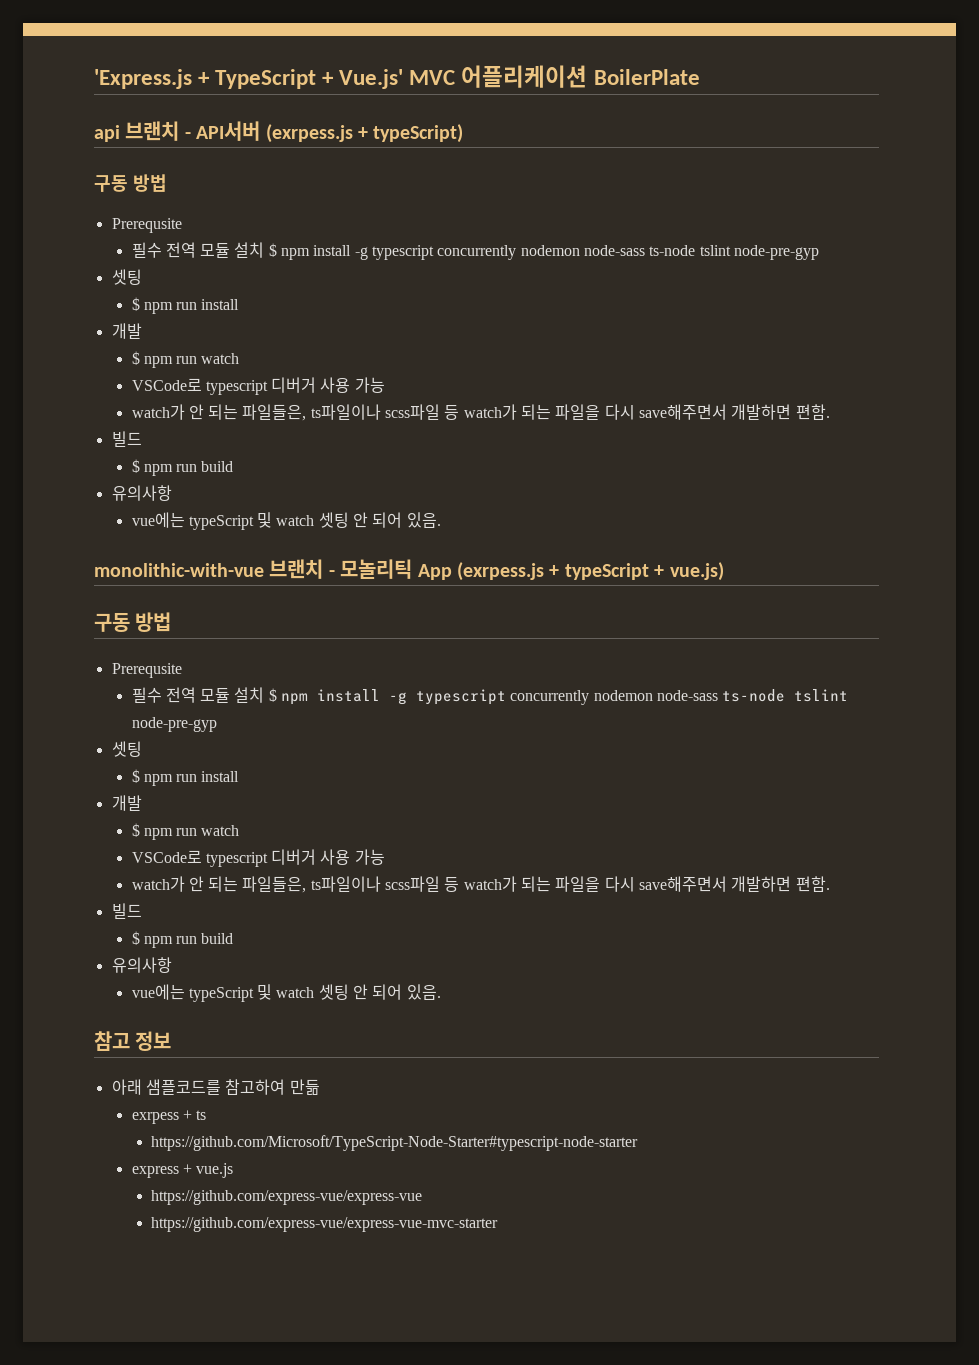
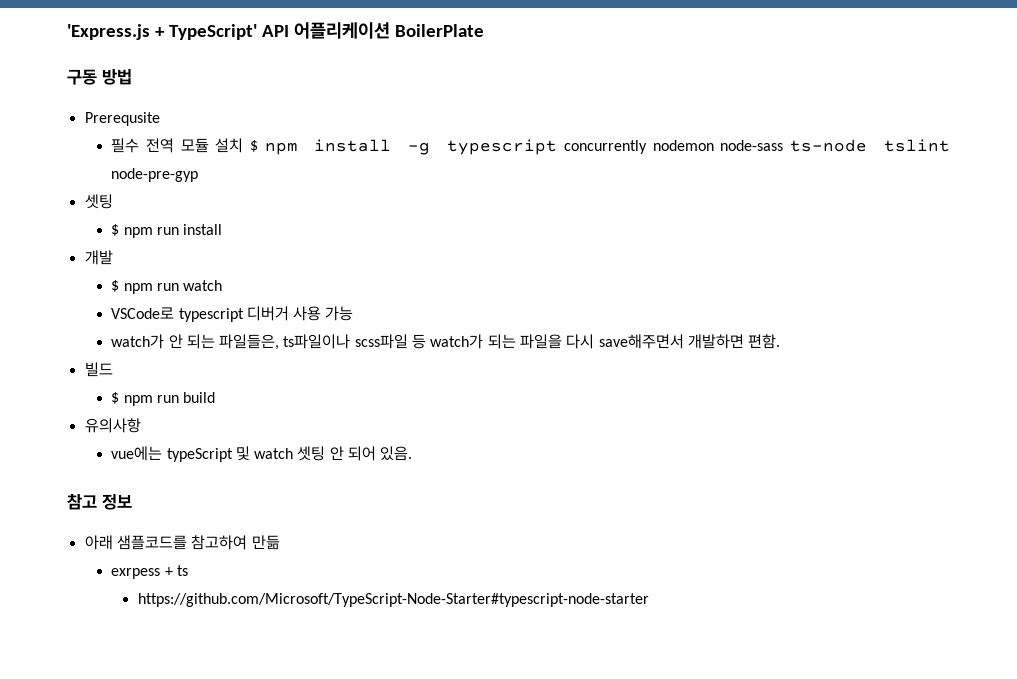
[215,65,700,89] [94,121,464,143] [94,174,167,192] [111,218,182,233] [131,242,820,260] [111,269,142,285] [131,297,240,314] [111,323,142,339] [131,351,240,368] [131,377,385,395] [131,404,830,421] [111,431,142,447] [131,459,234,476] [111,485,172,501] [131,512,441,530] [94,559,724,581] TypeScript + Vue.js' MVC 어플리케이션 BoilerPlate // api 브랜치 - API서버 (exrpess.js + typeScript) // 구동 방법 // Prerequsite // 필수 전역 모듈 설치 $ npm install -g typescript concurrently nodemon node-sass ts-node tslint node-pre-gyp // 셋팅 // $ npm run install // 개발 // $ npm run watch // VSCode로 typescript 디버거 사용 가능 // watch가 안 되는 파일들은, ts파일이나 scss파일 등 watch가 되는 파일을 다시 save해주면서 개발하면 편함. // 빌드 // $ npm run build // 유의사항 // vue에는 typeScript 및 watch 셋팅 안 되어 있음. // monolithic-with-vue 브랜치 - 모놀리틱 App (exrpess.js + typeScript + vue.js) -> [168,22,484,40] TypeScript' API 어플리케이션 BoilerPlate
[131,1163,234,1178] [151,1190,423,1205] [151,1217,499,1232] // express + vue.js // https://github.com/express-vue/express-vue // https://github.com/express-vue/express-vue-mvc-starter -> (649, 600) none

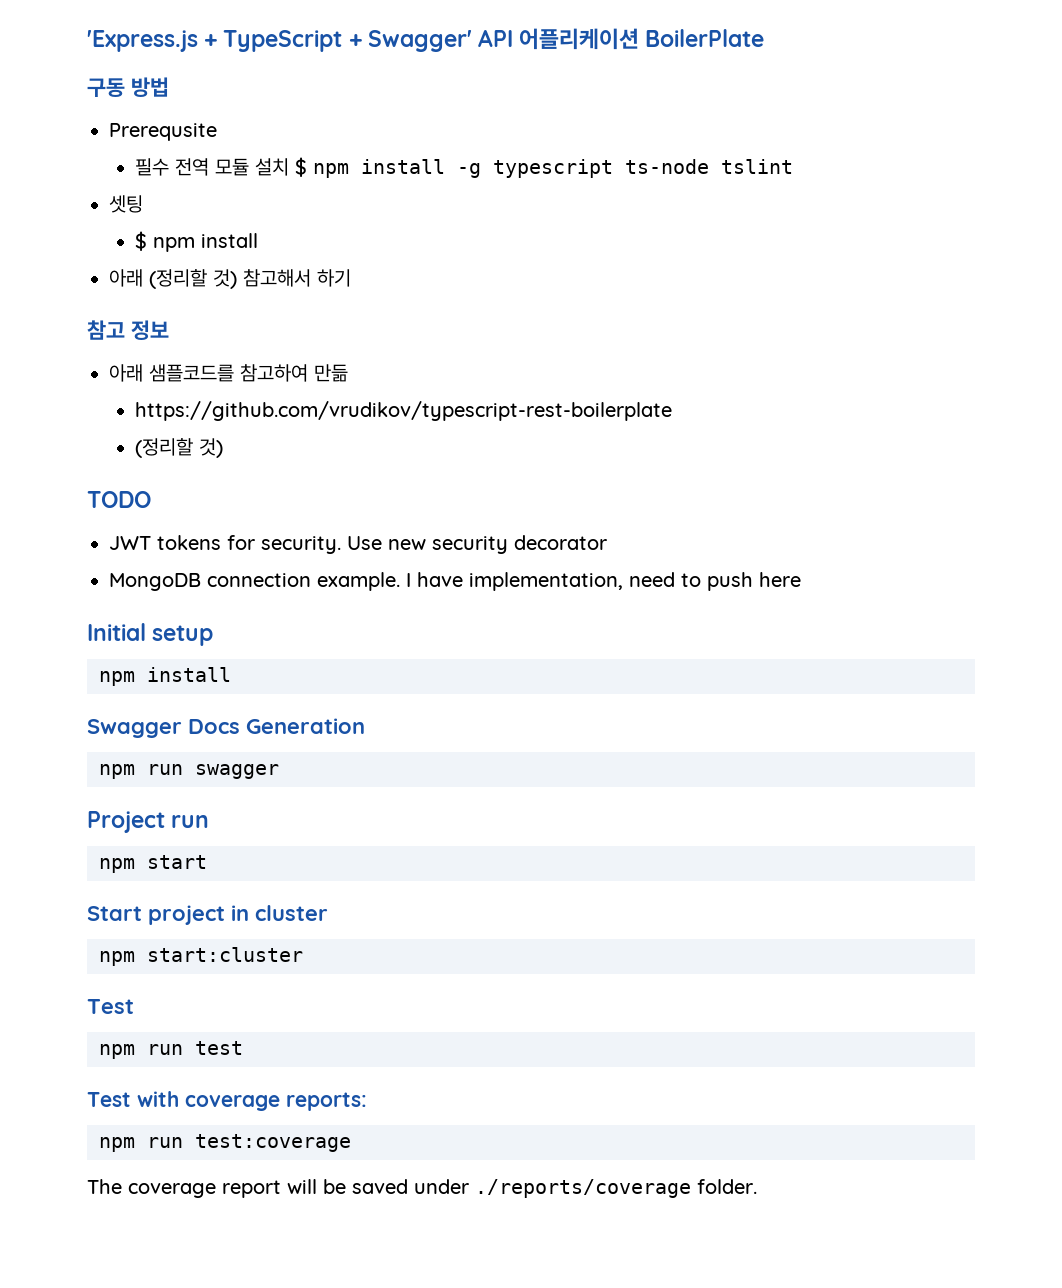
[168,24,257,40] TypeScript' -> [223,30,472,52] TypeScript + Swagger'
[564,140,784,154] concurrently nodemon node-sass -> (614, 168) none
[111,168,199,182] node-pre-gyp -> (794, 166) none
[156,224,223,235] [84,250,113,265] [111,280,223,294] [111,306,354,322] [111,334,781,350] [84,362,113,377] [111,392,216,406] [84,418,141,433] [111,446,413,462] run install // 개발 // $ npm run watch // VSCode로 typescript 디버거 사용 가능 // watch가 안 되는 파일들은, ts파일이나 scss파일 등 watch가 되는 파일을 다시 save해주면서 개발하면 편함. // 빌드 // $ npm run build // 유의사항 // vue에는 typeScript 및 watch 셋팅 안 되어 있음. -> [201,233,259,248] [109,269,351,289] install // 아래 (정리할 것) 참고해서 하기
[111,565,188,579] [137,593,649,607] exrpess + ts // https://github.com/Microsoft/TypeScript-Node-Starter#typescript-node-starter -> [135,401,673,421] [135,438,224,458] [87,491,151,508] [109,535,607,554] [109,572,801,591] [87,623,214,646] [99,667,231,686] [87,718,365,738] [99,764,279,779] [87,811,210,833] [99,855,207,873] [87,905,328,925] [99,947,303,966] [87,999,134,1014] [99,1041,243,1059] [87,1091,367,1111] [99,1134,351,1152] [87,1179,757,1198] https://github.com/vrudikov/typescript-rest-boilerplate // (정리할 것) // TODO // JWT tokens for security. Use new security decorator // MongoDB connection example. I have implementation, need to push here // Initial setup // npm install // Swagger Docs Generation // npm run swagger // Project run // npm start // Start project in cluster // npm start:cluster // Test // npm run test // Test with coverage reports: // npm run test:coverage // The coverage report will be saved under ./reports/coverage folder.

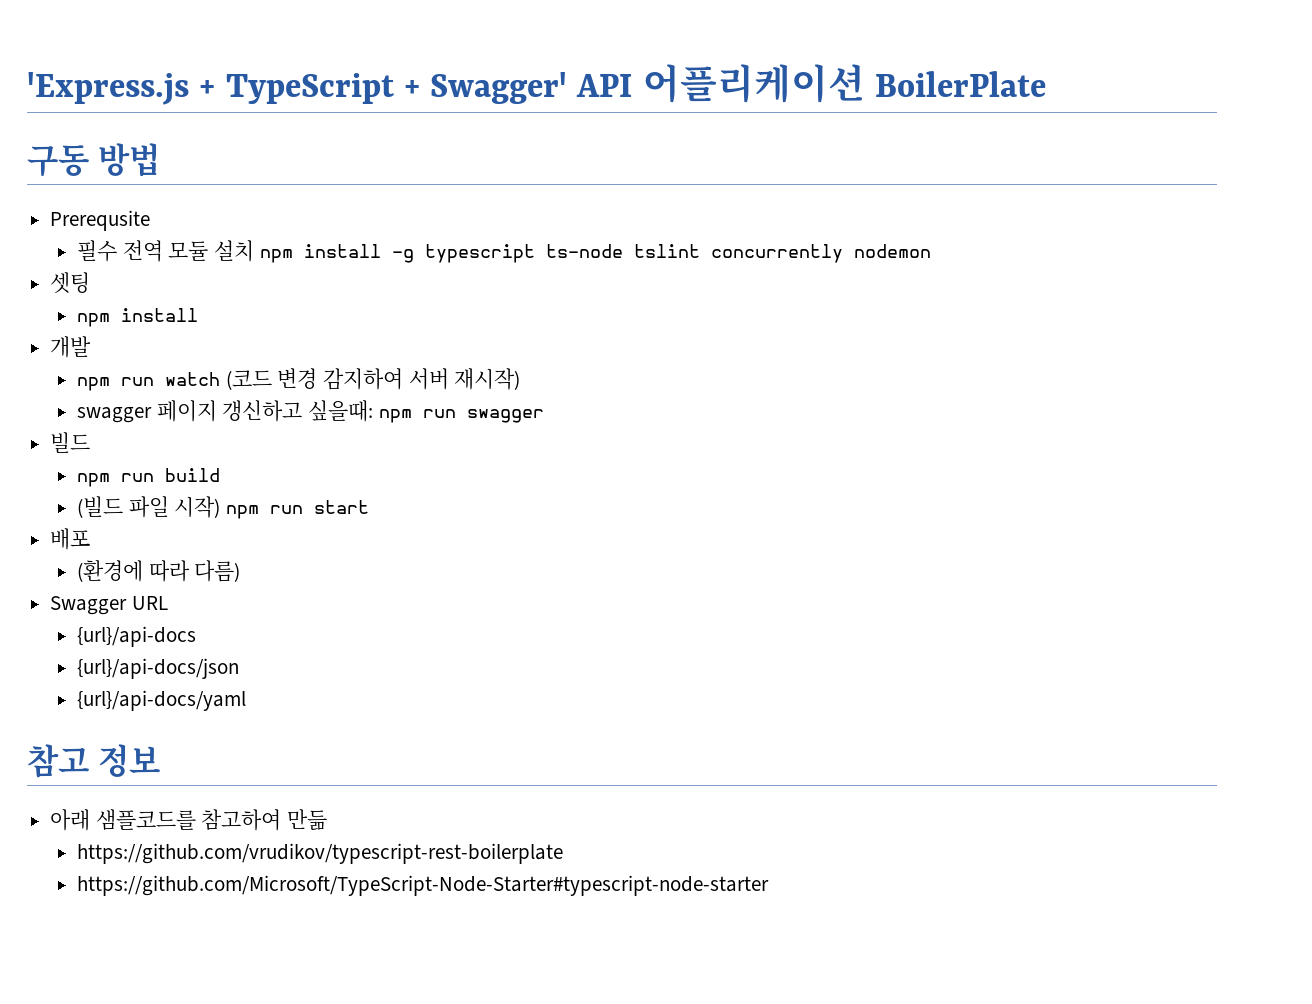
[295,157,308,177] $ -> (255, 251) none
(794, 166) none -> [710,244,931,263] concurrently nodemon
[135,231,259,252] [109,269,351,289] $ npm install // 아래 (정리할 것) 참고해서 하기 -> [77,308,199,327] [50,336,92,358] [77,368,521,391] [77,400,544,423] [50,432,91,453] [77,468,221,487] [77,496,370,519] [50,528,91,550] [77,560,241,582] [50,596,168,615] [77,626,197,647] [77,658,240,679] [77,690,247,711] npm install // 개발 // npm run watch (코드 변경 감지하여 서버 재시작) // swagger 페이지 갱신하고 싶을때: npm run swagger // 빌드 // npm run build // (빌드 파일 시작) npm run start // 배포 // (환경에 따라 다름) // Swagger URL // {url}/api-docs // {url}/api-docs/json // {url}/api-docs/yaml
[135,438,224,458] [87,491,151,508] [109,535,607,554] [109,572,801,591] [87,623,214,646] [99,667,231,686] [87,718,365,738] [99,764,279,779] [87,811,210,833] [99,855,207,873] [87,905,328,925] [99,947,303,966] [87,999,134,1014] [99,1041,243,1059] [87,1091,367,1111] [99,1134,351,1152] [87,1179,757,1198] (정리할 것) // TODO // JWT tokens for security. Use new security decorator // MongoDB connection example. I have implementation, need to push here // Initial setup // npm install // Swagger Docs Generation // npm run swagger // Project run // npm start // Start project in cluster // npm start:cluster // Test // npm run test // Test with coverage reports: // npm run test:coverage // The coverage report will be saved under ./reports/coverage folder. -> [77,875,770,896] https://github.com/Microsoft/TypeScript-Node-Starter#typescript-node-starter

